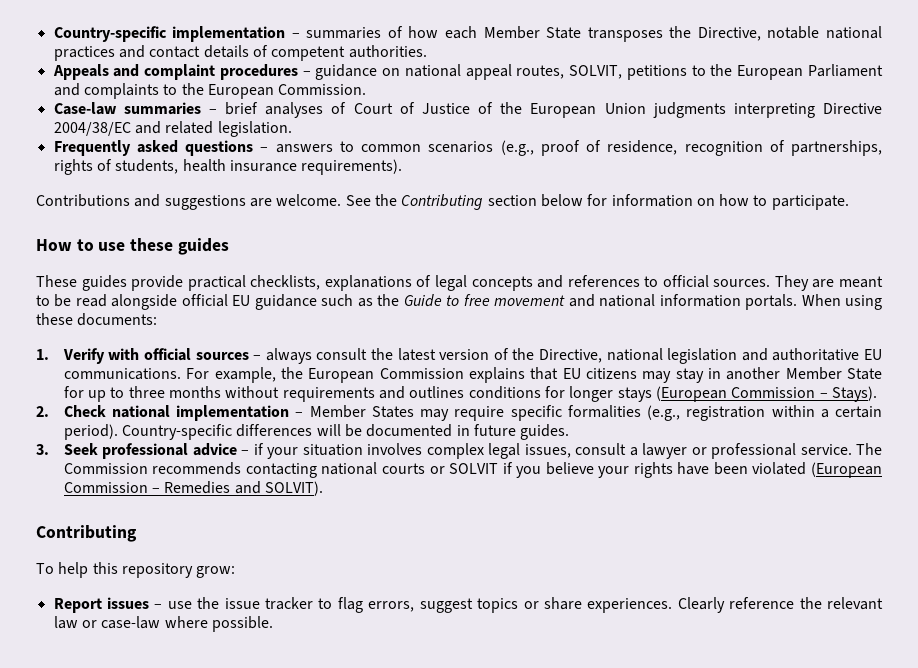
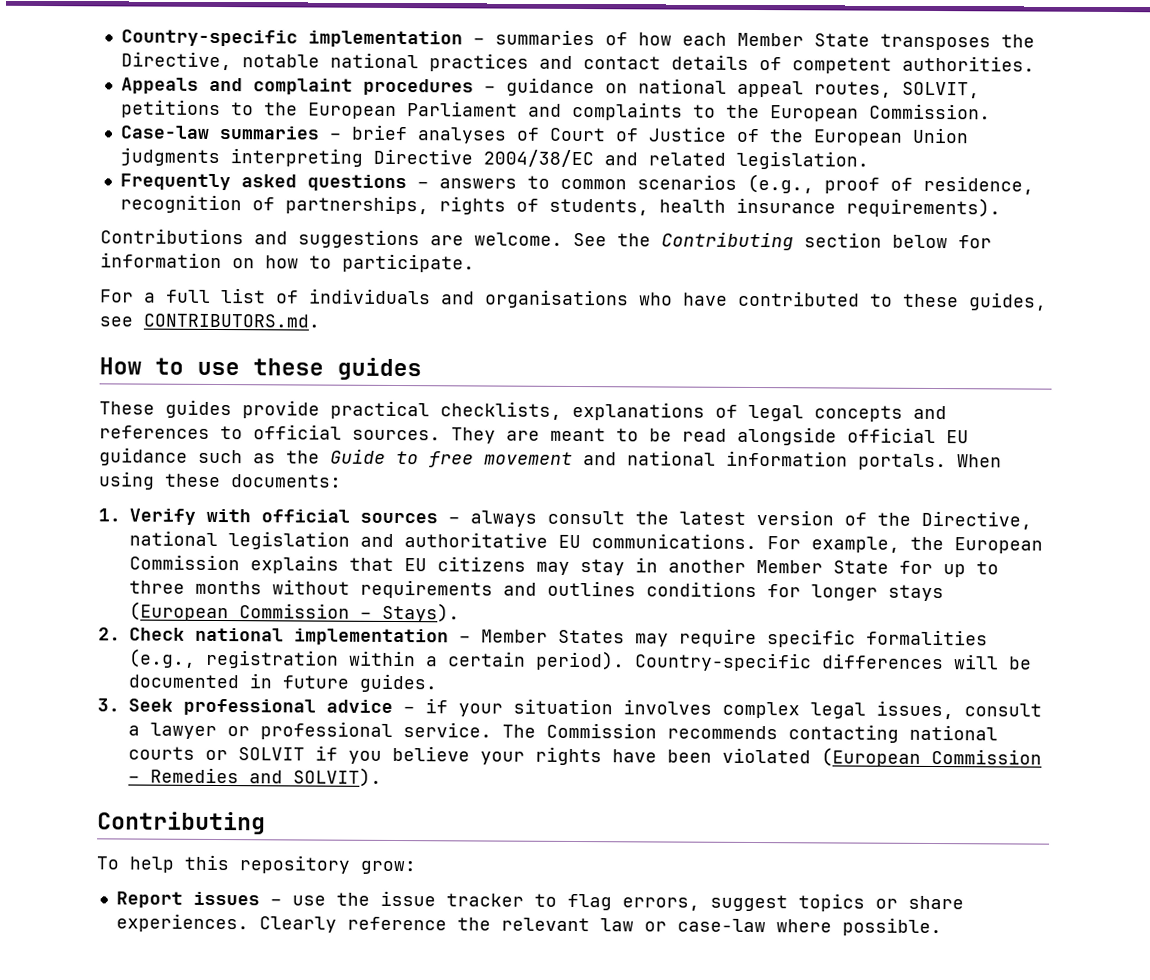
(849, 202) none -> [100,288,1047,311] [99,313,320,328] // For a full list of individuals and organisations who have contributed to these guides, see CONTRIBUTORS.md.

